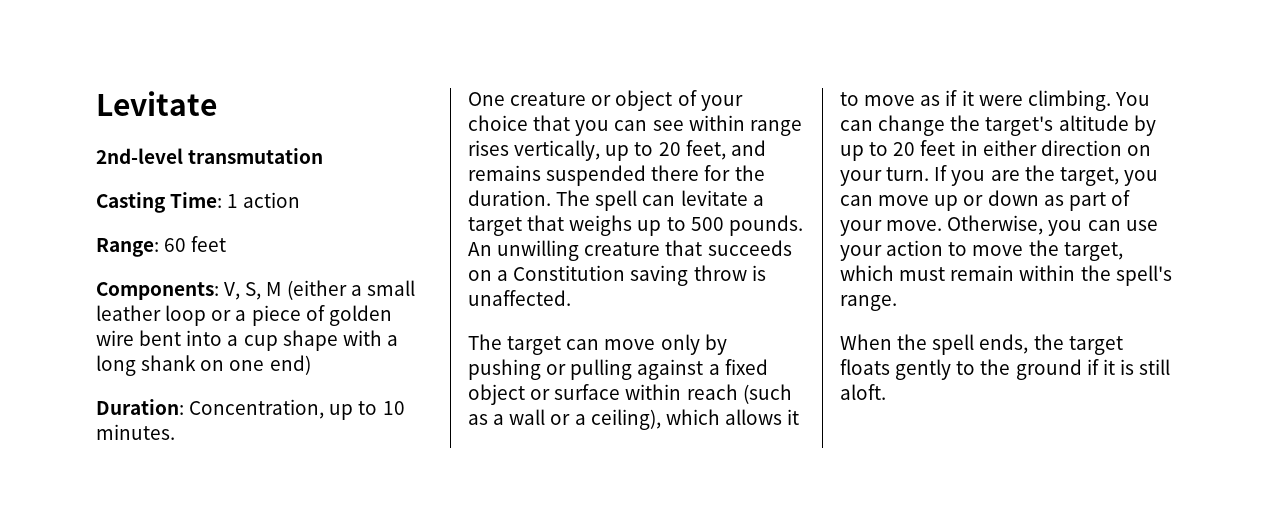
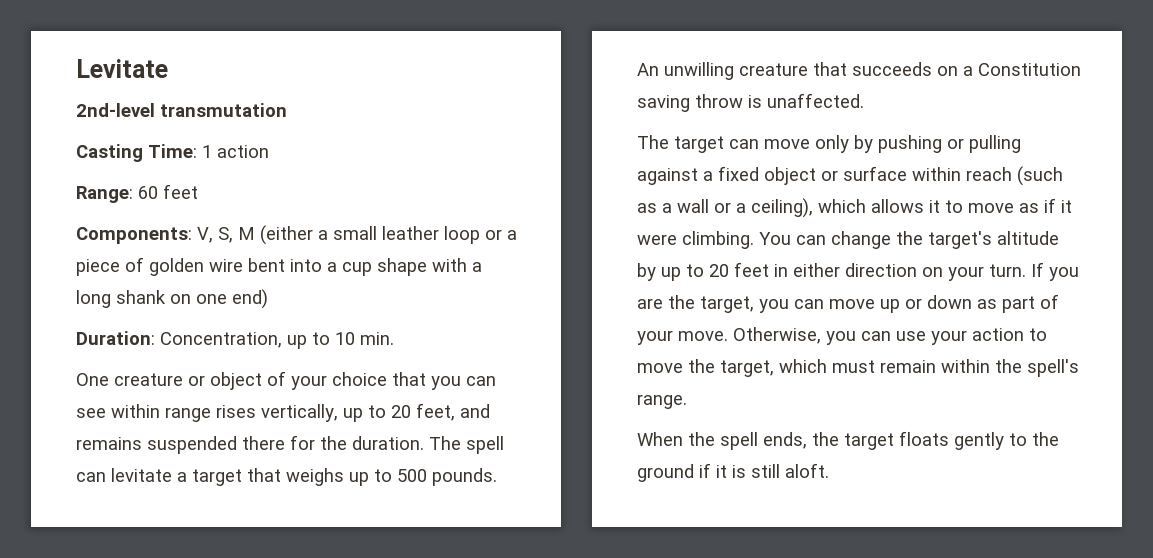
[96,424,175,440] minutes. -> [360,332,394,345] min.

